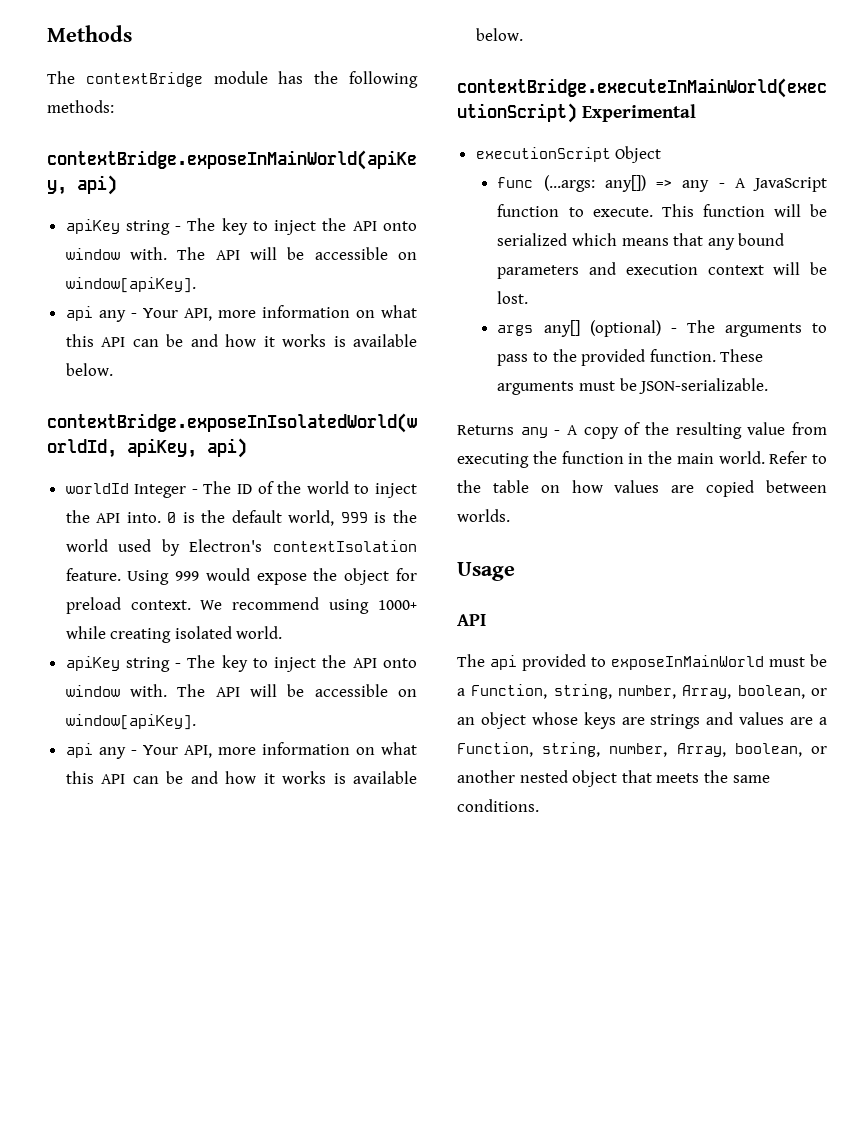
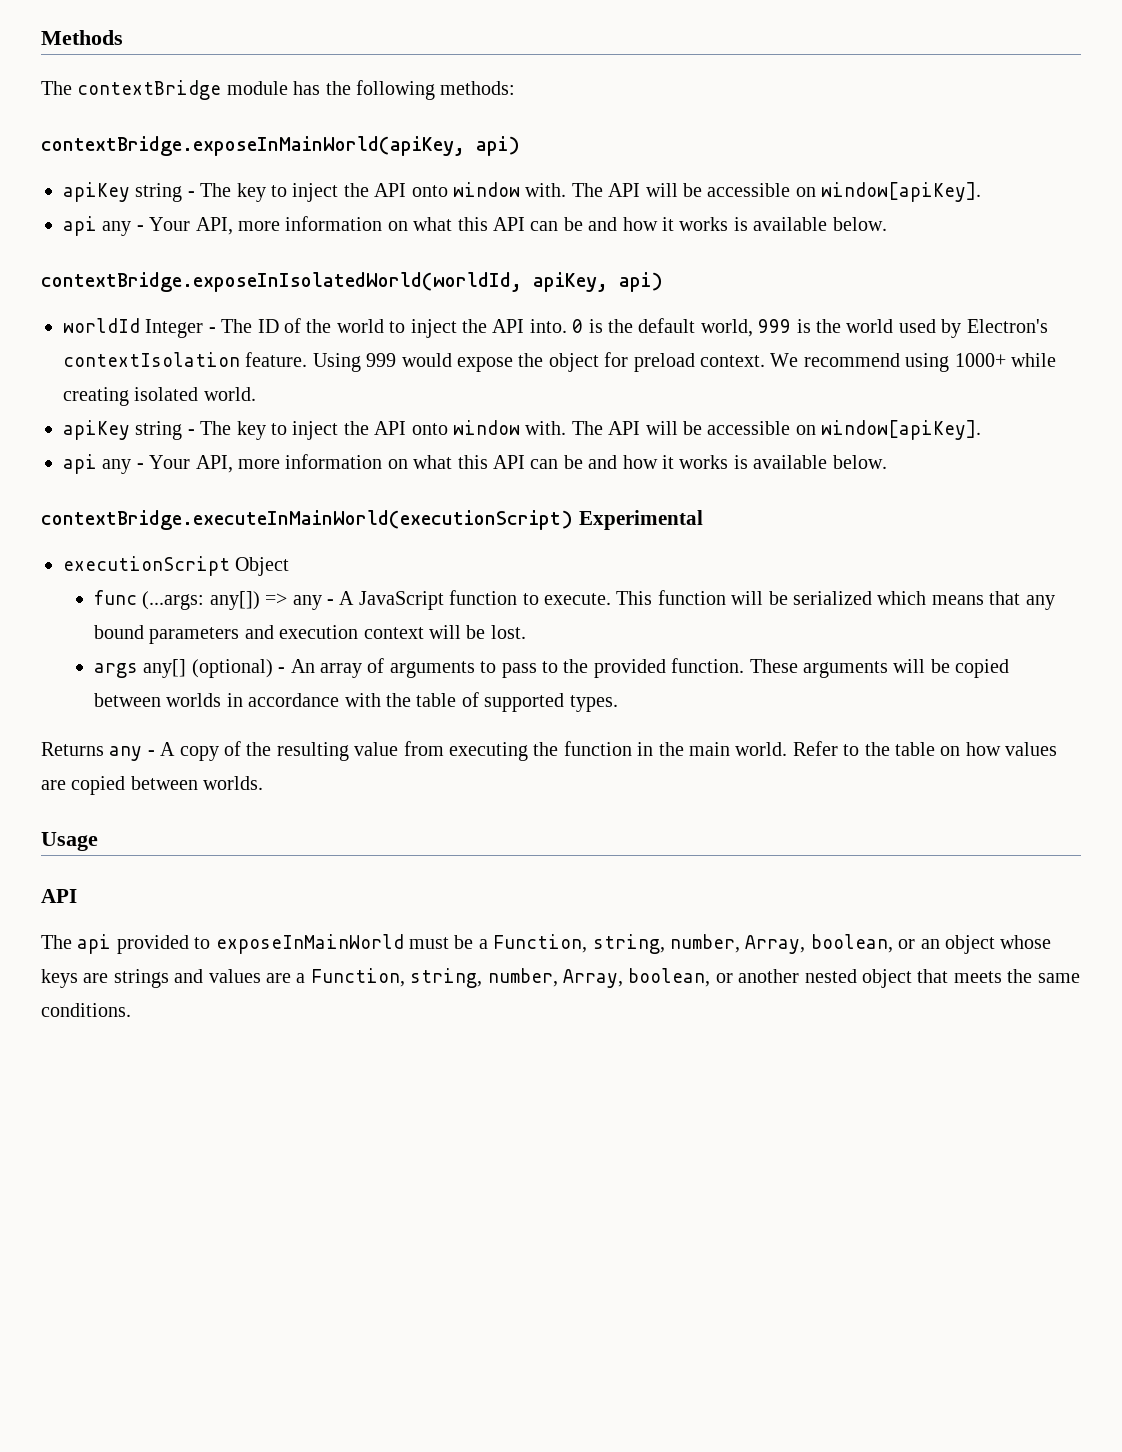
[686,320,715,333] The -> [290,658,385,678] An array of
[579,378,769,394] must be JSON-serializable. -> [893,659,1010,678] [93,692,618,712] will be copied between worlds in accordance with the table of supported types.

